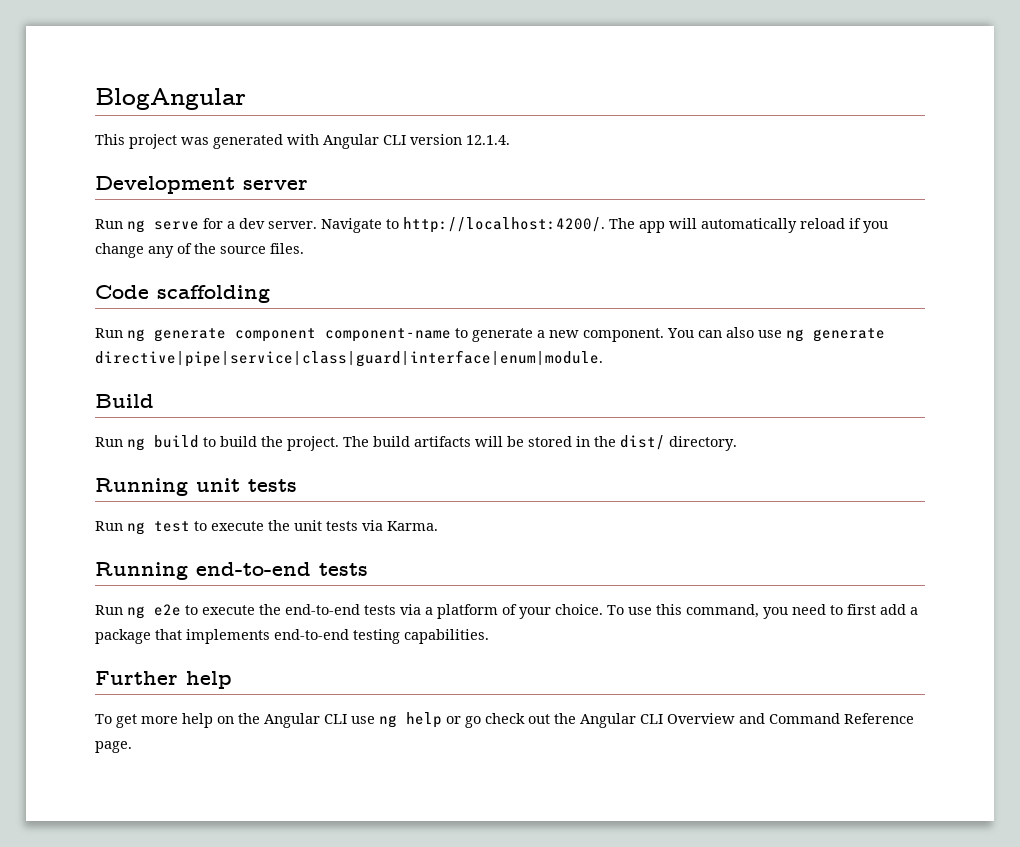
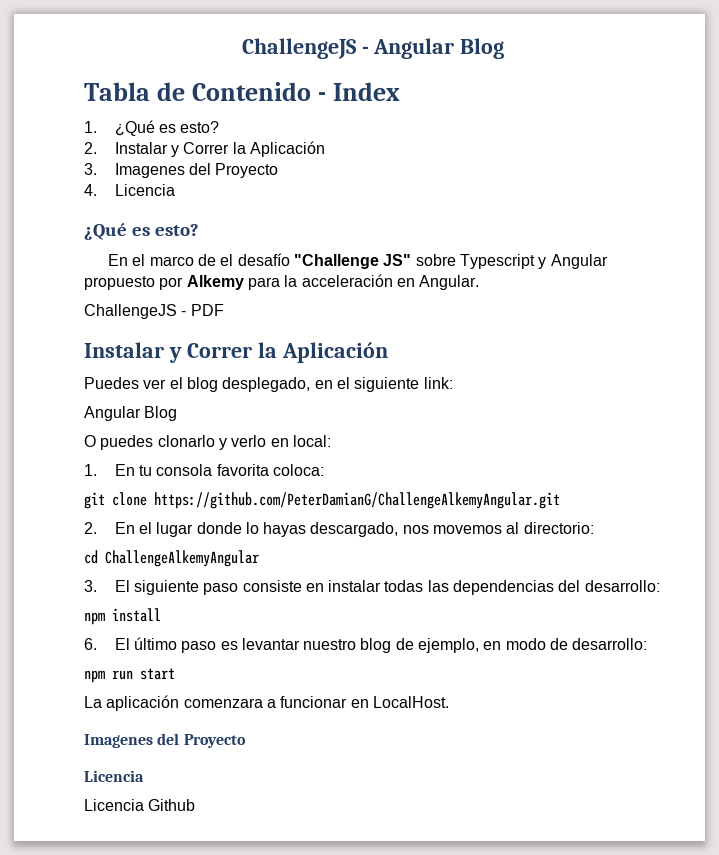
[95,88,246,110] [95,134,510,149] [95,176,308,194] [95,217,888,233] [95,243,304,258] [95,285,270,303] [95,327,885,342] [95,350,603,367] [95,394,154,408] [95,435,737,451] [95,478,297,496] [95,520,438,535] [95,562,368,580] [95,604,918,619] [95,629,489,644] [95,671,232,689] [95,712,914,728] [95,741,132,753] BlogAngular // This project was generated with Angular CLI version 12.1.4. // Development server // Run ng serve for a dev server. Navigate to http://localhost:4200/. The app will automatically reload if you change any of the source files. // Code scaffolding // Run ng generate component component-name to generate a new component. You can also use ng generate directive|pipe|service|class|guard|interface|enum|module. // Build // Run ng build to build the project. The build artifacts will be stored in the dist/ directory. // Running unit tests // Run ng test to execute the unit tests via Karma. // Running end-to-end tests // Run ng e2e to execute the end-to-end tests via a platform of your choice. To use this command, you need to first add a package that implements end-to-end testing capabilities. // Further help // To get more help on the Angular CLI use ng help or go check out the Angular CLI Overview and Command Reference page. -> [241,38,505,59] [84,82,400,101] [84,120,220,136] [84,141,325,157] [84,163,279,178] [84,184,175,196] [84,223,200,240] [108,253,608,269] [84,274,480,290] [84,304,224,319] [84,342,388,363] [84,377,453,392] [84,406,178,421] [84,435,331,450] [84,464,324,476] [84,492,560,509] [84,522,594,537] [84,550,259,567] [84,580,660,595] [84,608,161,625] [84,637,648,653] [84,668,175,683] [84,695,449,711] [84,733,246,748] [84,770,144,782] [84,799,196,811] ChallengeJS - Angular Blog // Tabla de Contenido - Index // 1. ¿Qué es esto? // 2. Instalar y Correr la Aplicación // 3. Imagenes del Proyecto // 4. Licencia // ¿Qué es esto? // En el marco de el desafío "Challenge JS" sobre Typescript y Angular propuesto por Alkemy para la acceleración en Angular. // ChallengeJS - PDF // Instalar y Correr la Aplicación // Puedes ver el blog desplegado, en el siguiente link: // Angular Blog // O puedes clonarlo y verlo en local: // 1. En tu consola favorita coloca: // git clone https://github.com/PeterDamianG/ChallengeAlkemyAngular.git // 2. En el lugar donde lo hayas descargado, nos movemos al directorio: // cd ChallengeAlkemyAngular // 3. El siguiente paso consiste en instalar todas las dependencias del desarrollo: // npm install // 6. El último paso es levantar nuestro blog de ejemplo, en modo de desarrollo: // npm run start // La aplicación comenzara a funcionar en LocalHost. // Imagenes del Proyecto // Licencia // Licencia Github

